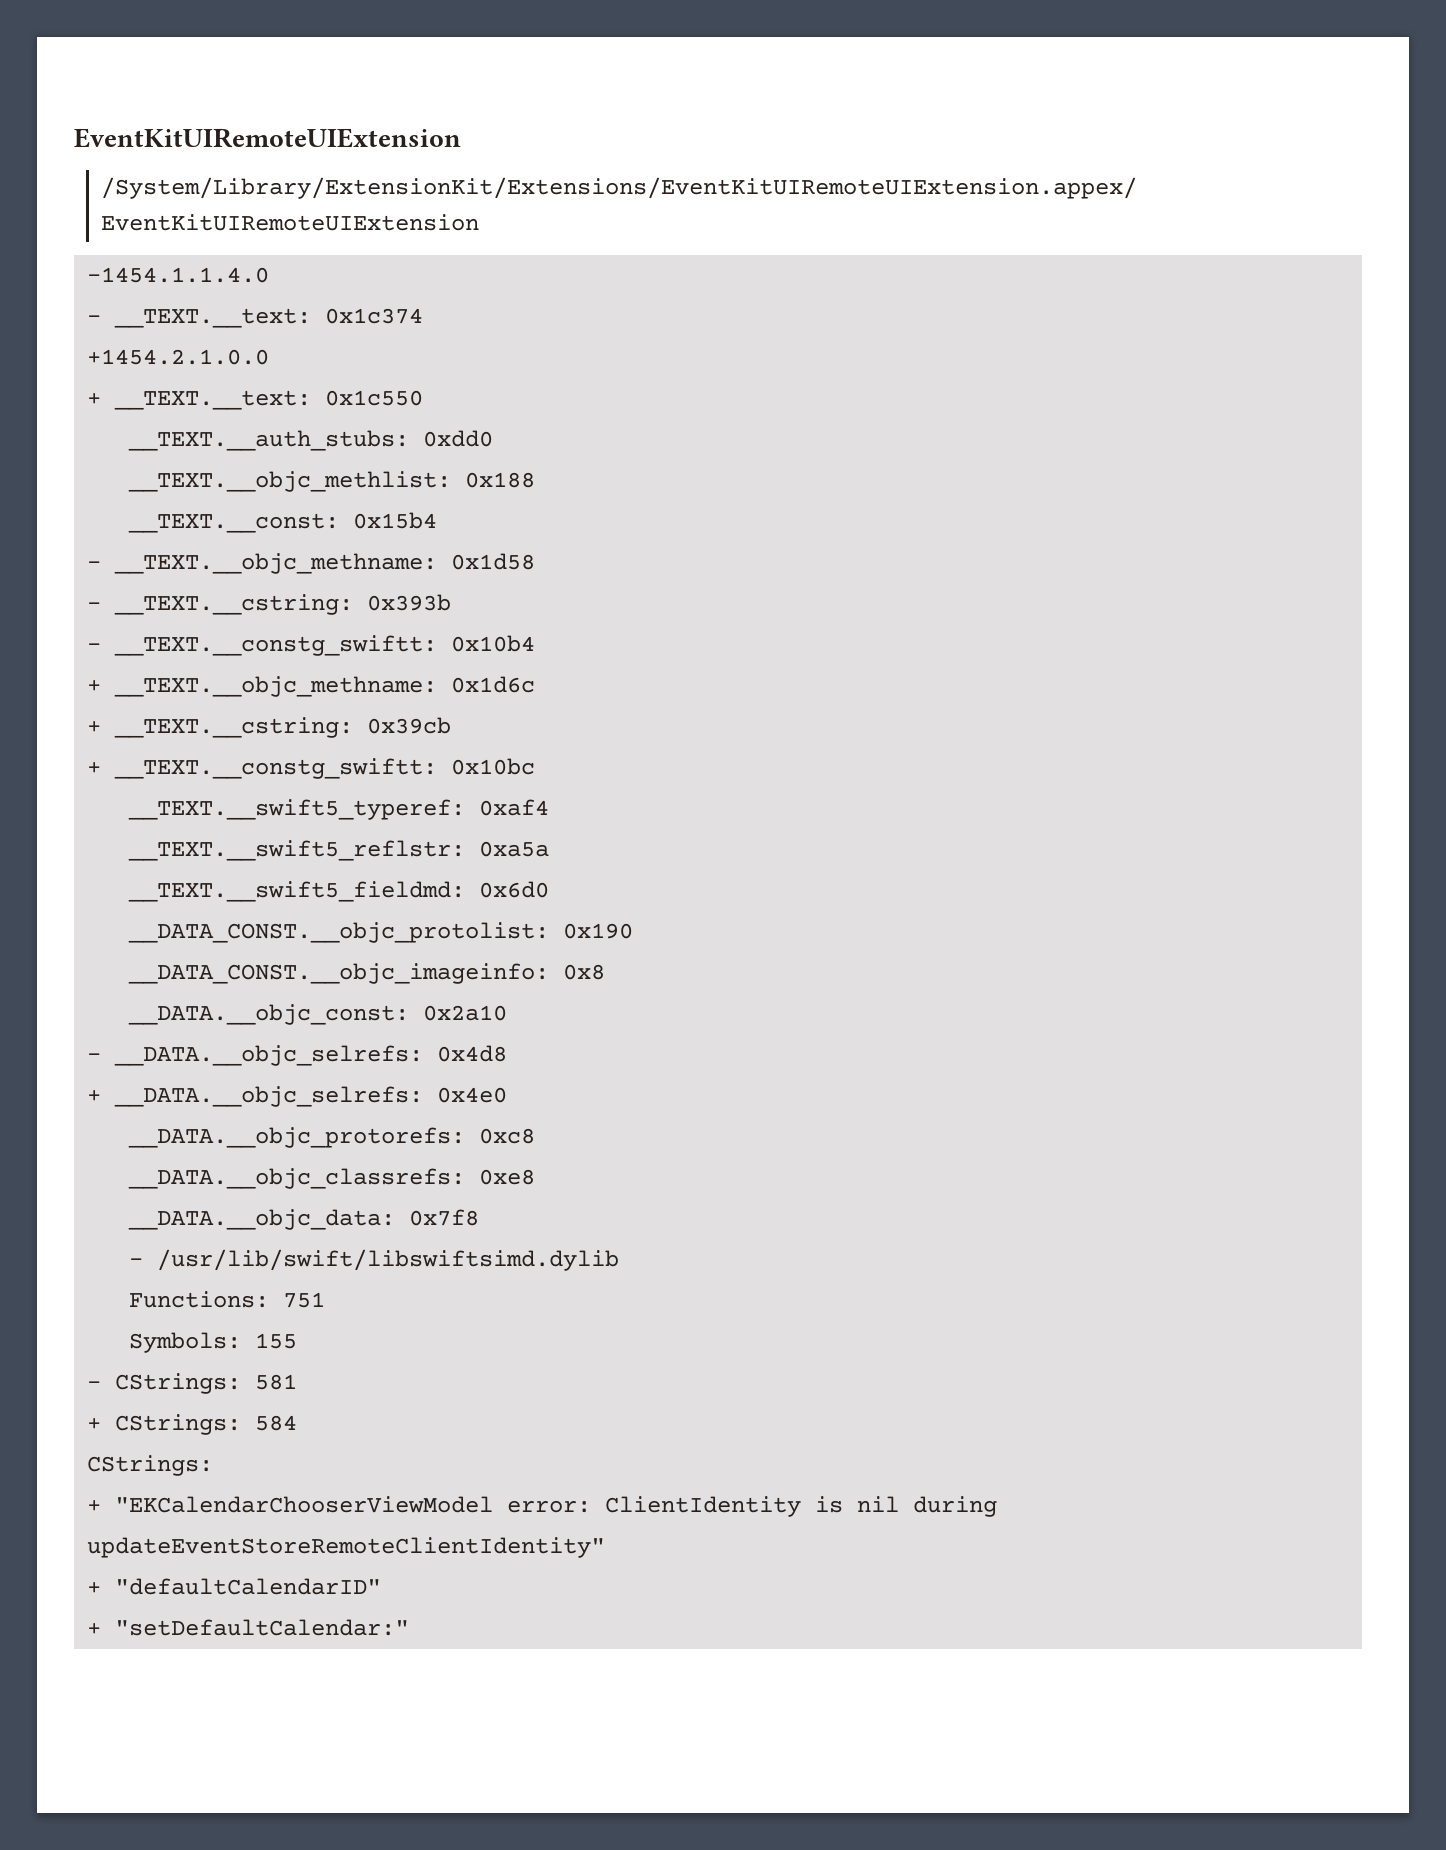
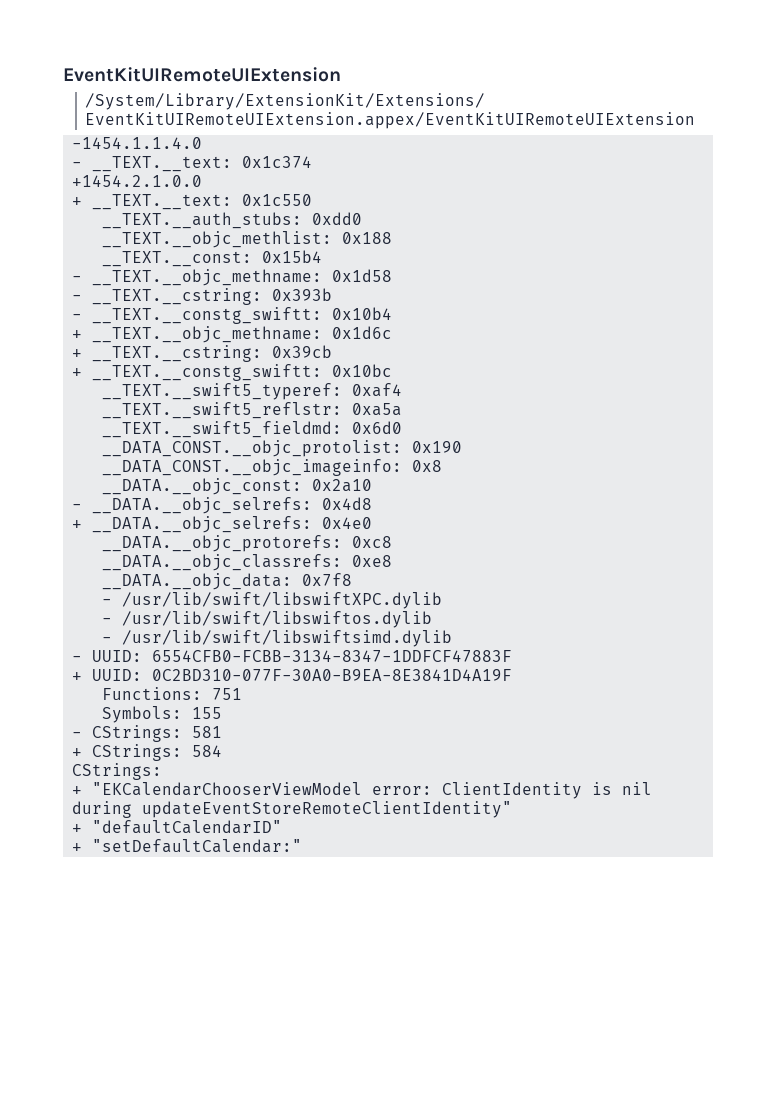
[156,1249,619,1271] /usr/lib/swift/libswiftsimd.dylib -> [122,592,443,609] [102,611,433,628] [102,630,453,647] [72,650,513,662] [72,669,513,681] /usr/lib/swift/libswiftXPC.dylib // - /usr/lib/swift/libswiftos.dylib // - /usr/lib/swift/libswiftsimd.dylib // - UUID: 6554CFB0-FCBB-3134-8347-1DDFCF47883F // + UUID: 0C2BD310-077F-30A0-B9EA-8E3841D4A19F

